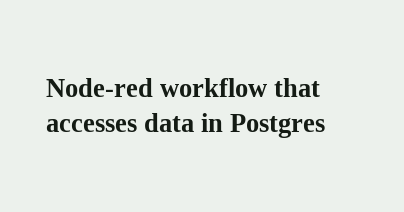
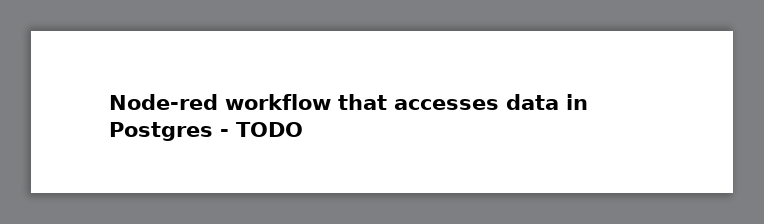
(326, 126) none -> [220,122,303,137] - TODO

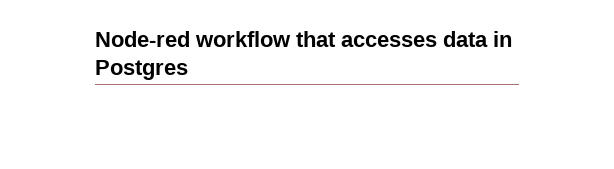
[220,122,303,137] - TODO -> (188, 70) none

